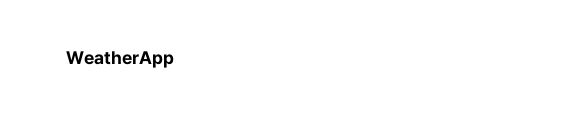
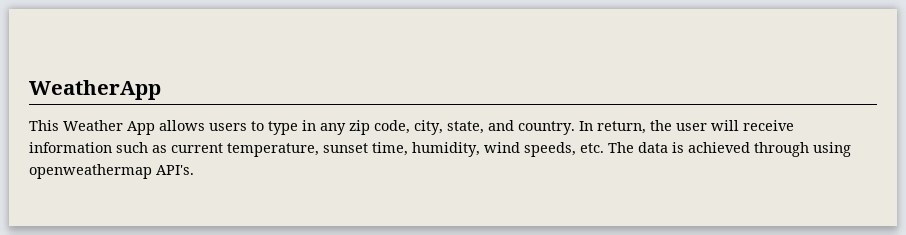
(174, 59) none -> [29,120,794,135] [29,142,851,157] [29,164,194,179] // This Weather App allows users to type in any zip code, city, state, and country. In return, the user will receive information such as current temperature, sunset time, humidity, wind speeds, etc. The data is achieved through using openweathermap API's.

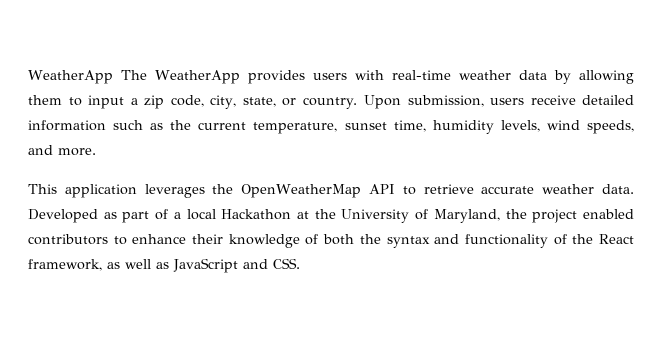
[29,80,161,100] [29,120,794,135] WeatherApp // This Weather App allows users to type in any zip code, city, state, and country. In return, the user will receive -> [28,70,634,84] [28,95,634,109] WeatherApp The WeatherApp provides users with real-time weather data by allowing them to input a zip code, city, state, or country. Upon submission, users receive detailed
(167, 149) none -> [170,120,192,130] the
[412,142,851,157] [29,164,194,179] humidity, wind speeds, etc. The data is achieved through using openweathermap API's. -> [432,120,634,134] [28,145,96,156] [28,184,634,198] [28,209,634,223] [28,234,634,248] [28,258,300,273] humidity levels, wind speeds, and more. // This application leverages the OpenWeatherMap API to retrieve accurate weather data. Developed as part of a local Hackathon at the University of Maryland, the project enabled contributors to enhance their knowledge of both the syntax and functionality of the React framework, as well as JavaScript and CSS.

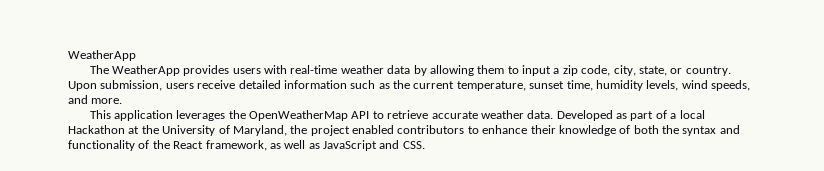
[28,70,113,84] WeatherApp -> [68,50,136,61] WeatherApp //

